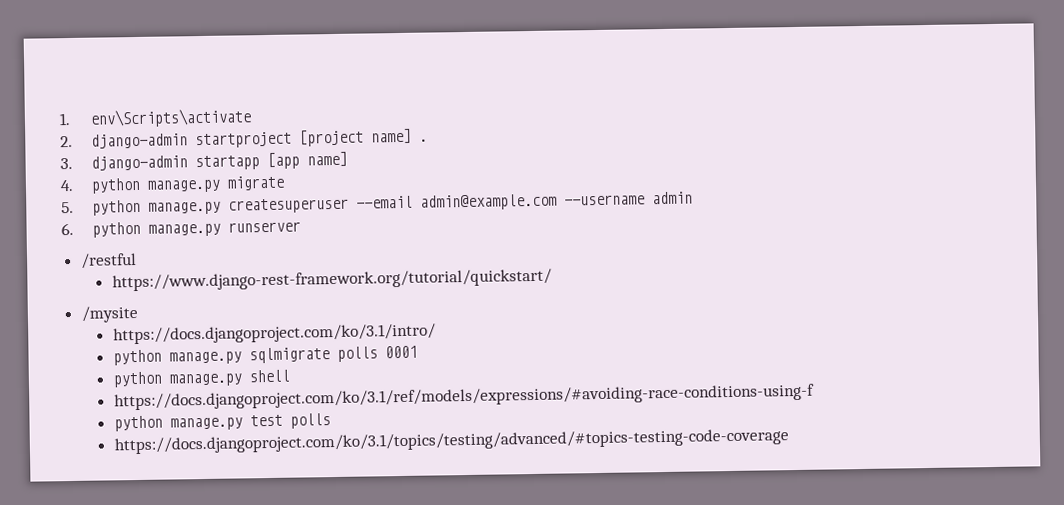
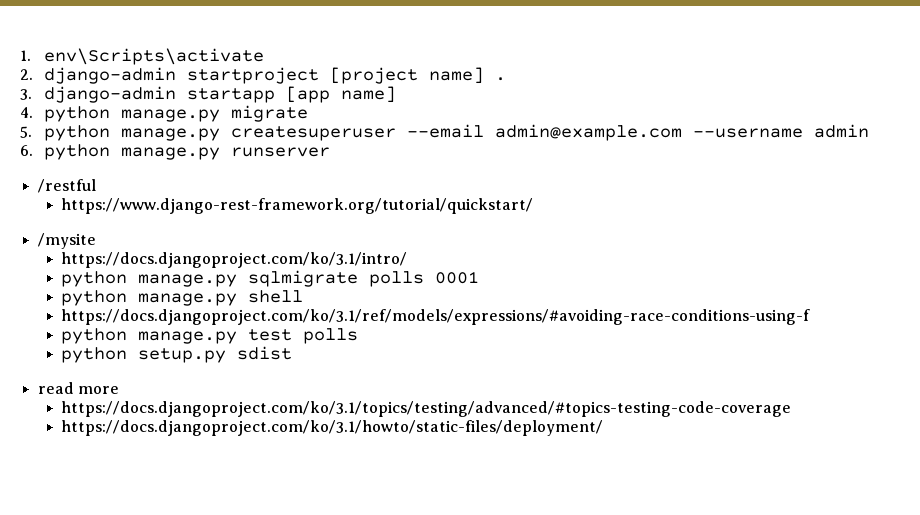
(331, 421) none -> [61,346,293,363] [37,382,119,394] // python setup.py sdist // read more
(789, 441) none -> [61,420,604,436] // https://docs.djangoproject.com/ko/3.1/howto/static-files/deployment/

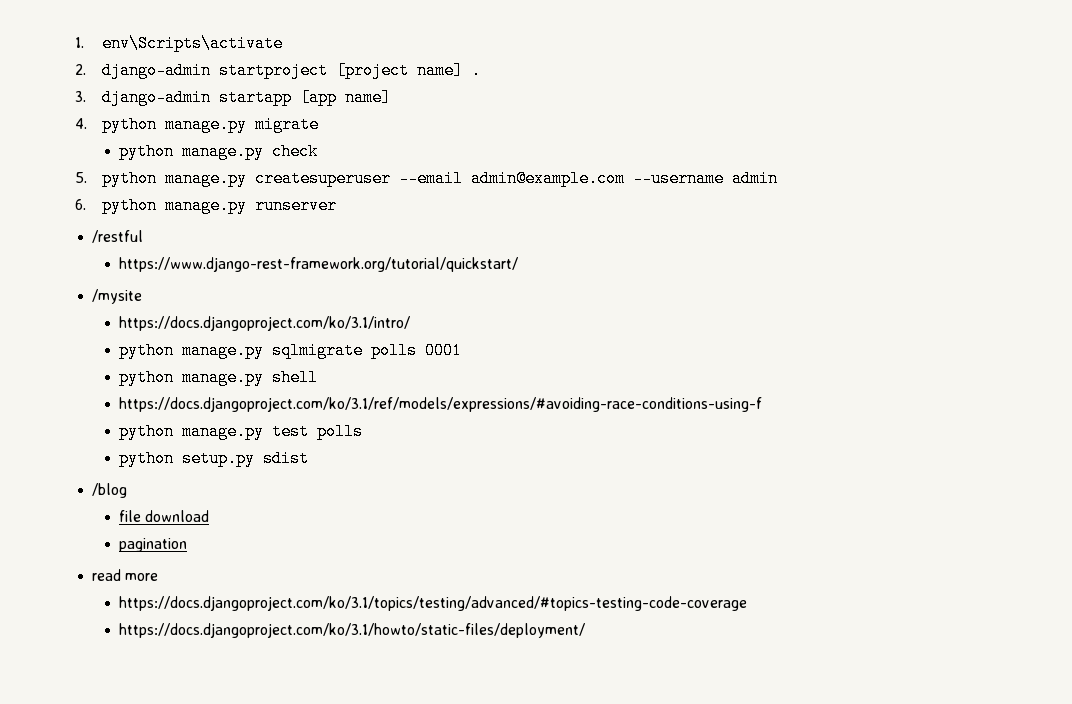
(308, 113) none -> [119,143,319,160] // python manage.py check
(293, 353) none -> [92,483,128,498] [119,510,210,522] [119,538,188,552] // /blog // file download // pagination

